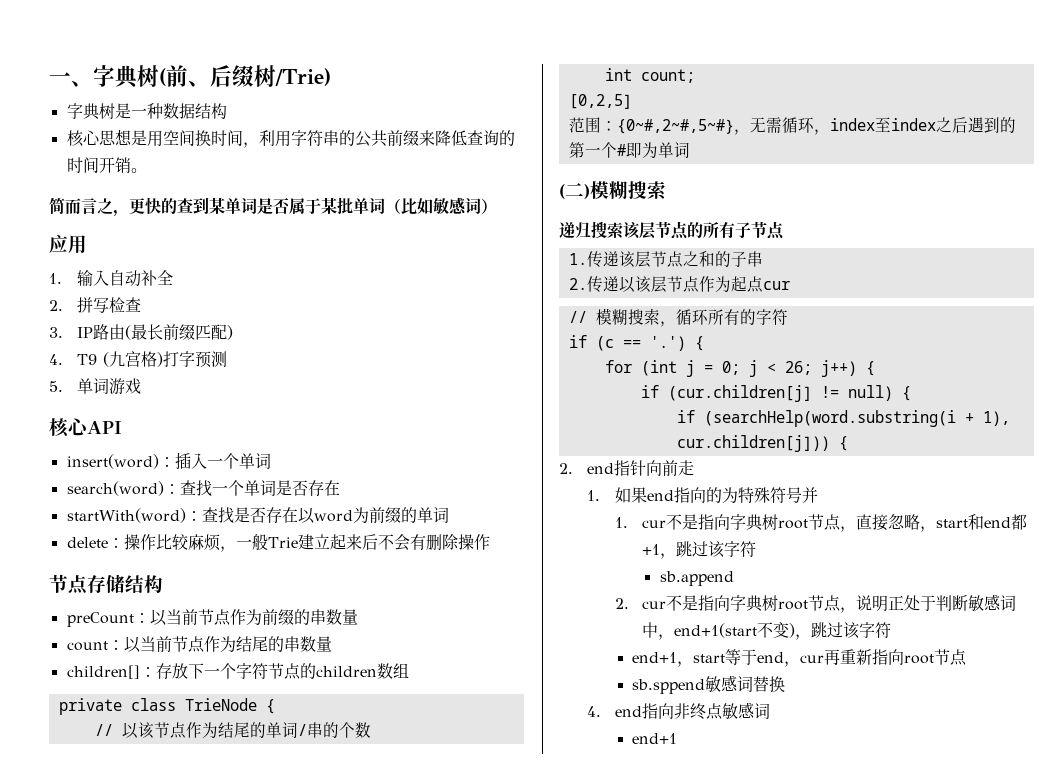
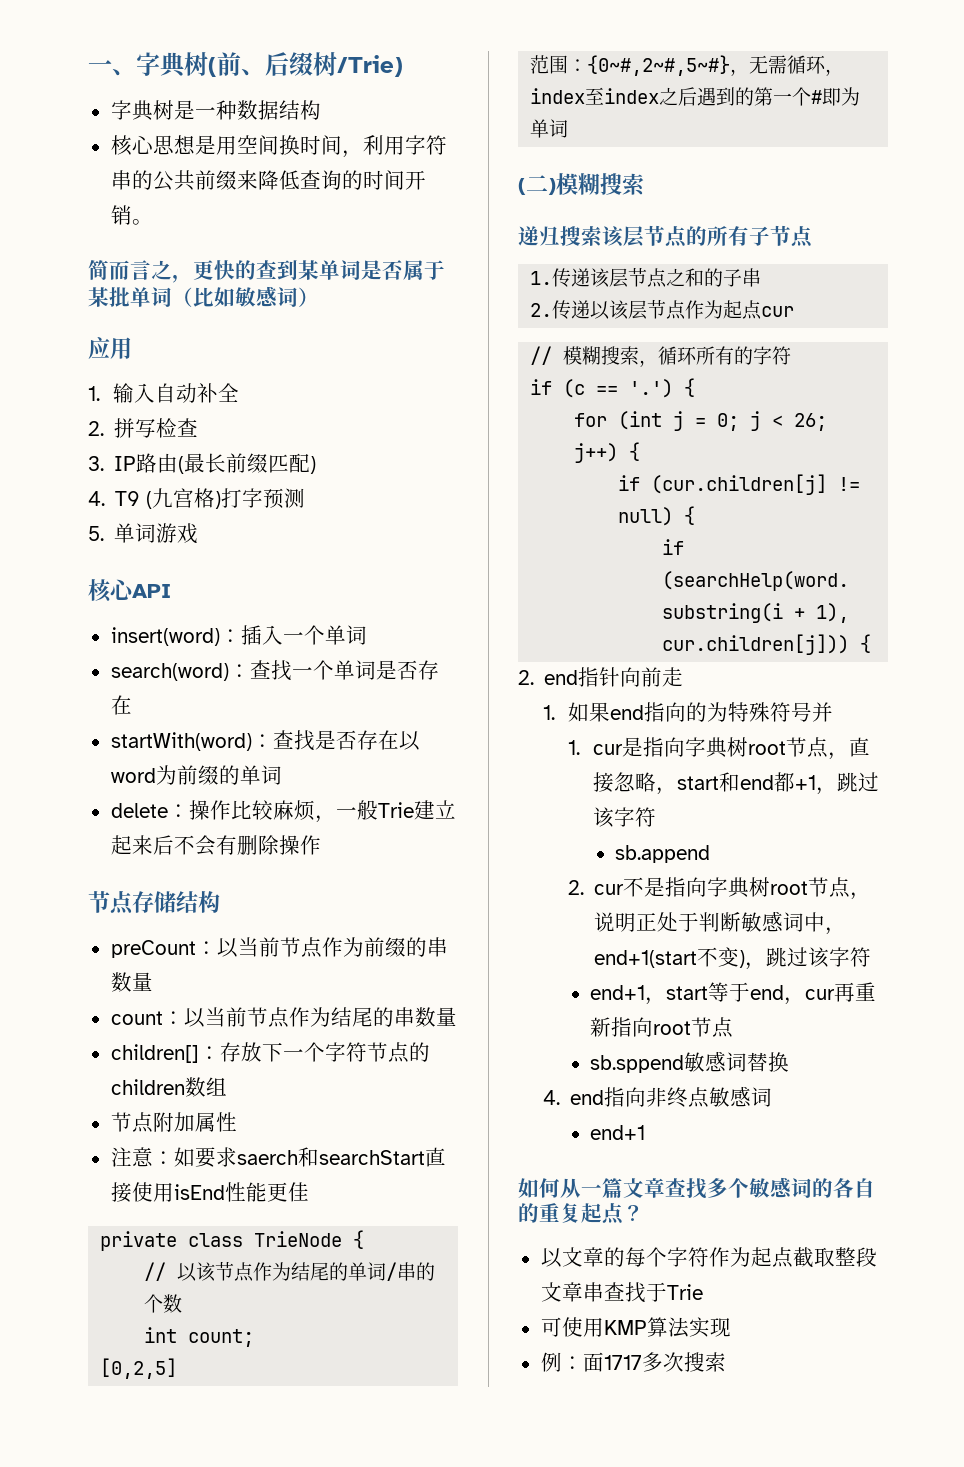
(409, 670) none -> [110,1112,237,1133] [110,1147,446,1168] [110,1182,309,1203] // 节点附加属性 // 注意：如要求saerch和searchStart直接使用isEnd性能更佳
[666,514,683,530] 不 -> (623, 749) none
(678, 738) none -> [518,1177,875,1199] [518,1203,644,1225] [540,1247,877,1268] [540,1282,703,1303] [540,1317,731,1338] [540,1352,726,1372] // 如何从一篇文章查找多个敏感词的各自的重复起点？ // 以文章的每个字符作为起点截取整段文章串查找于Trie // 可使用KMP算法实现 // 例：面1717多次搜索

